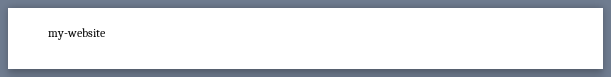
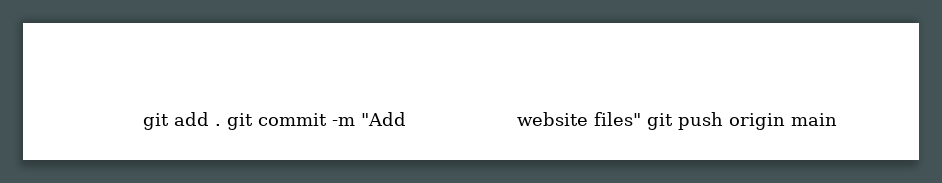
[48,28,106,40] my-website -> [143,112,837,130] git add . git commit -m "Add website files" git push origin main

